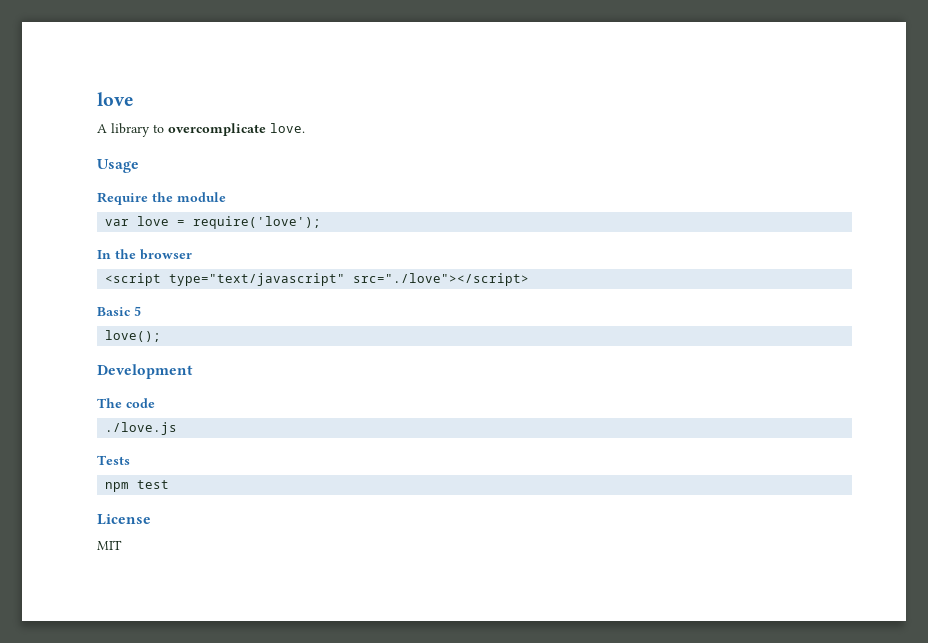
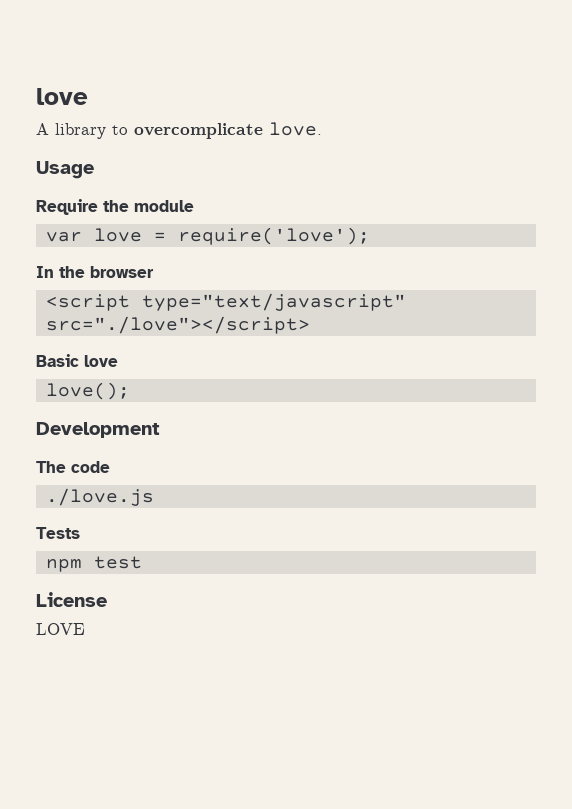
[134,306,141,316] 5 -> [84,355,118,367] love
[97,540,122,550] MIT -> [36,623,85,635] LOVE

